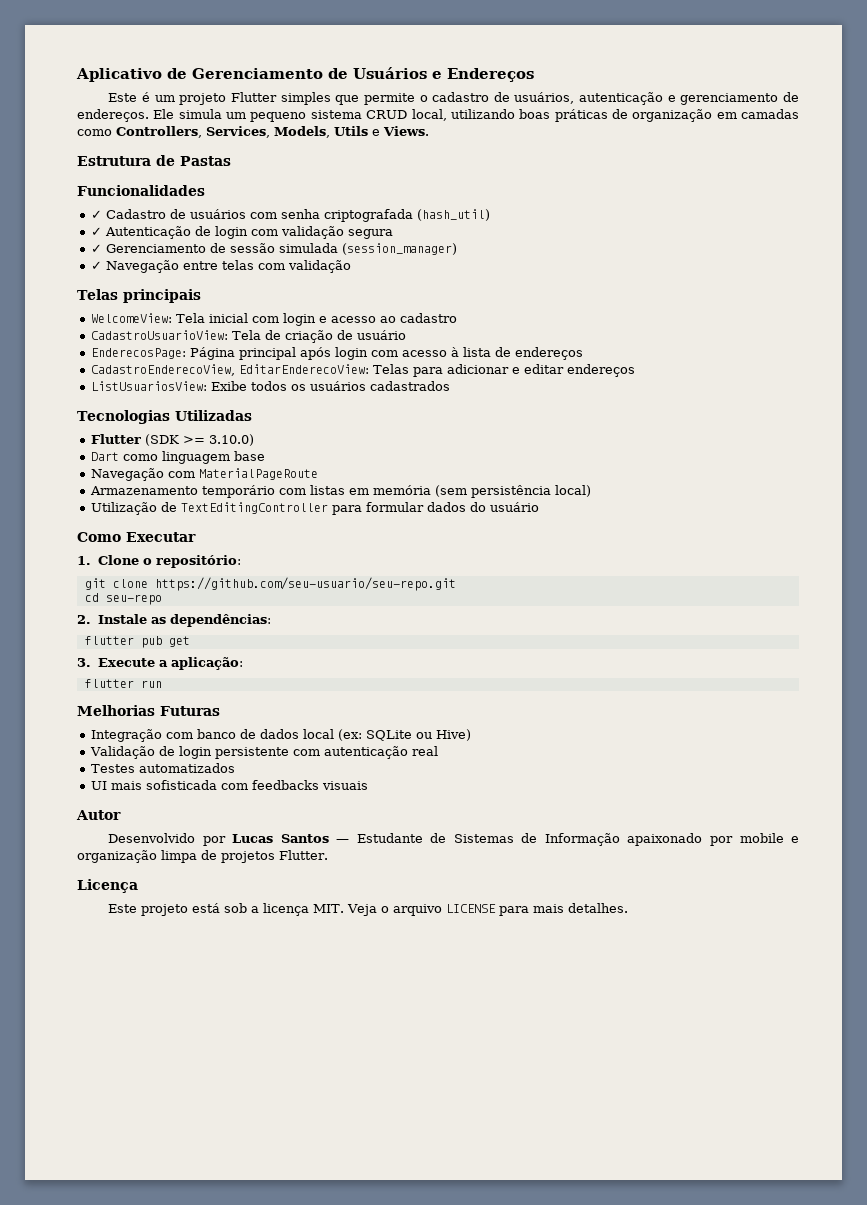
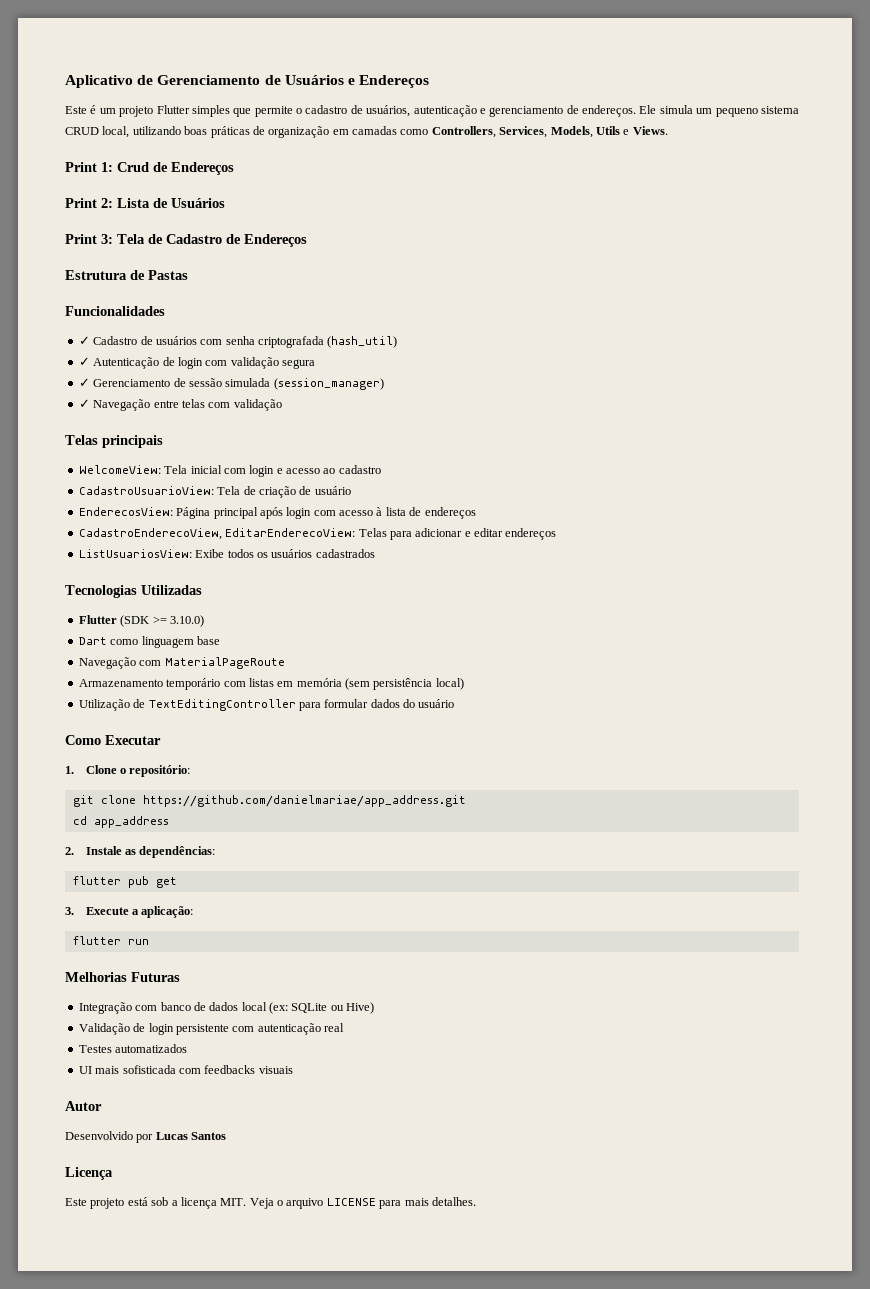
(429, 131) none -> [65,162,234,175] [65,198,225,208] [65,234,307,247] // Print 1: Crud de Endereços // Print 2: Lista de Usuários // Print 3: Tela de Cadastro de Endereços
[90,348,186,359] EnderecosPage: -> [78,507,173,516] EnderecosView:
[154,577,456,591] https://github.com/seu-usuario/seu-repo.git -> [142,795,466,807] https://github.com/danielmariae/app_address.git
[105,594,162,605] seu-repo -> [93,816,169,828] app_address
[336,833,800,846] [77,850,328,863] — Estudante de Sistemas de Informação apaixonado por mobile e organização limpa de projetos Flutter. -> (227, 1136) none

